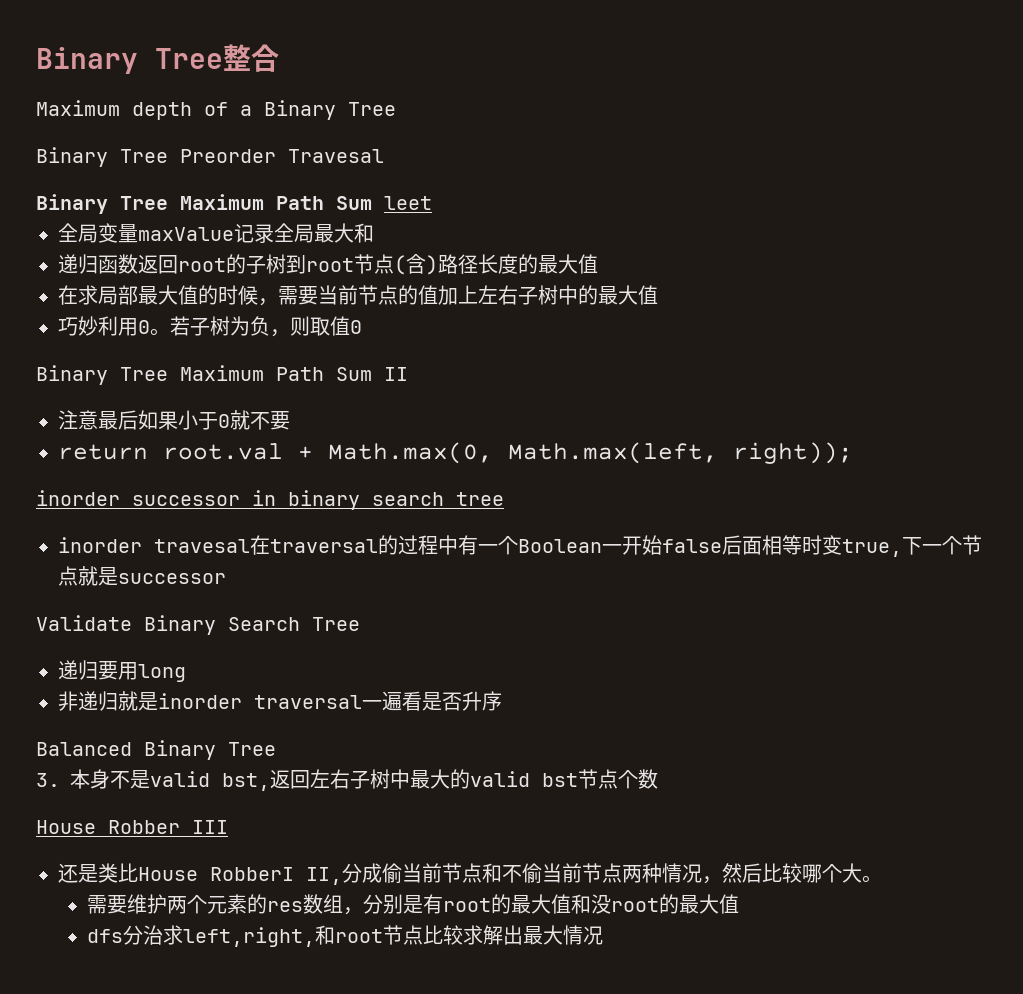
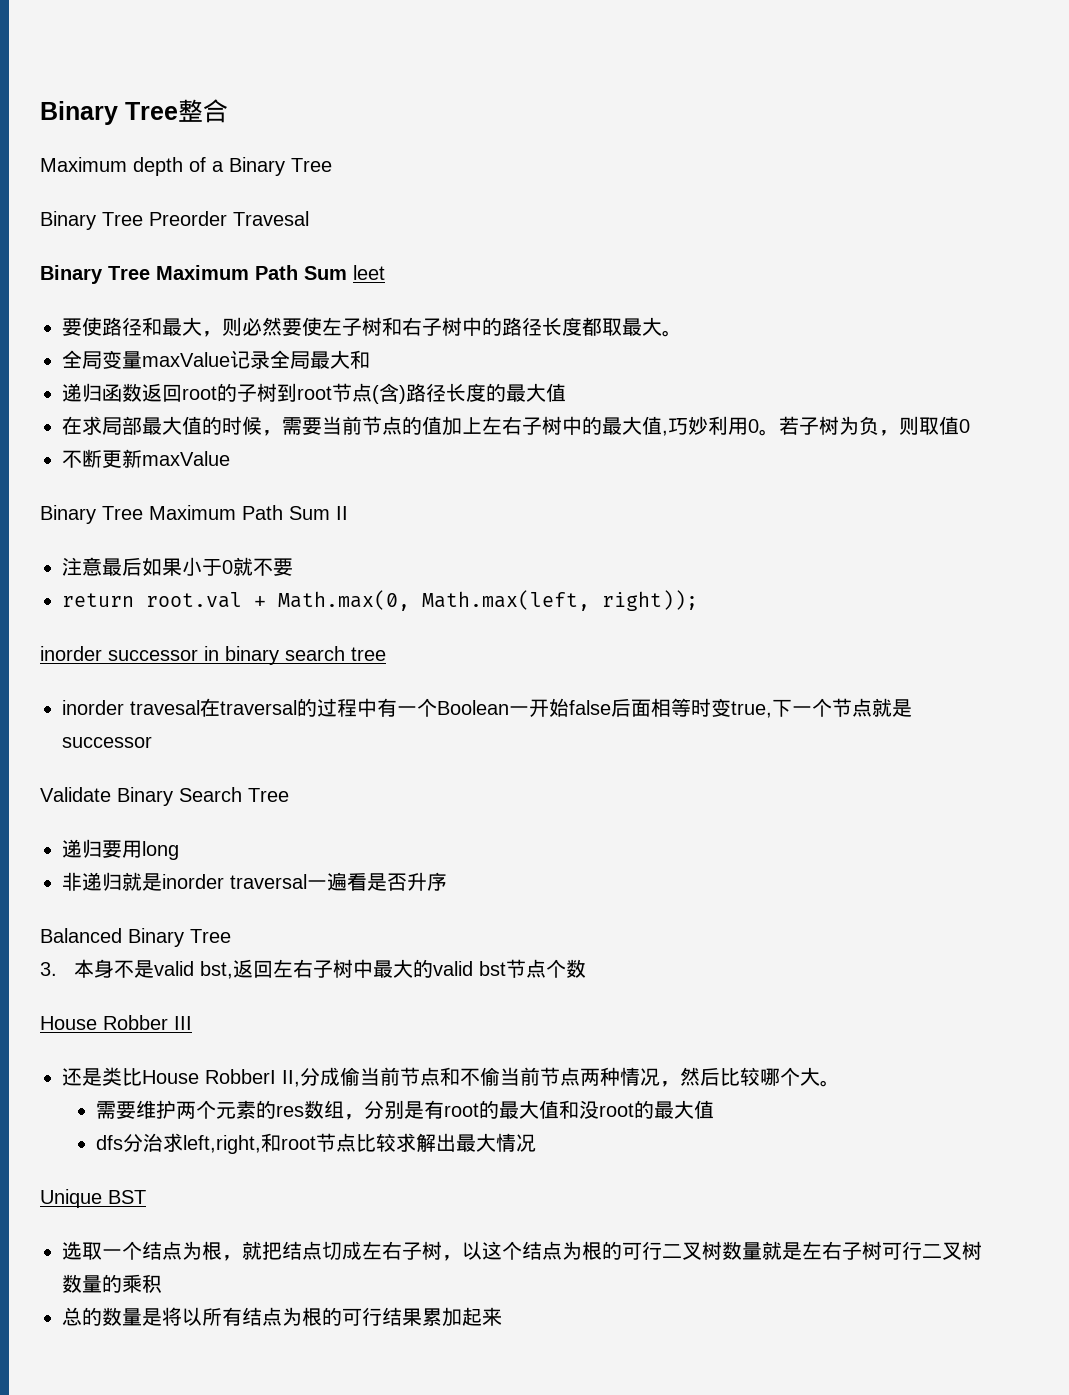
(432, 203) none -> [62,317,682,337] // 要使路径和最大，则必然要使左子树和右子树中的路径长度都取最大。
(658, 295) // -> [662,430,668,436] ,
(362, 327) none -> [62,449,230,468] // 不断更新maxValue
(603, 935) none -> [40,1189,146,1208] [62,1241,982,1261] [62,1274,162,1293] [62,1307,502,1327] // Unique BST // 选取一个结点为根，就把结点切成左右子树，以这个结点为根的可行二叉树数量就是左右子树可行二叉树数量的乘积 // 总的数量是将以所有结点为根的可行结果累加起来

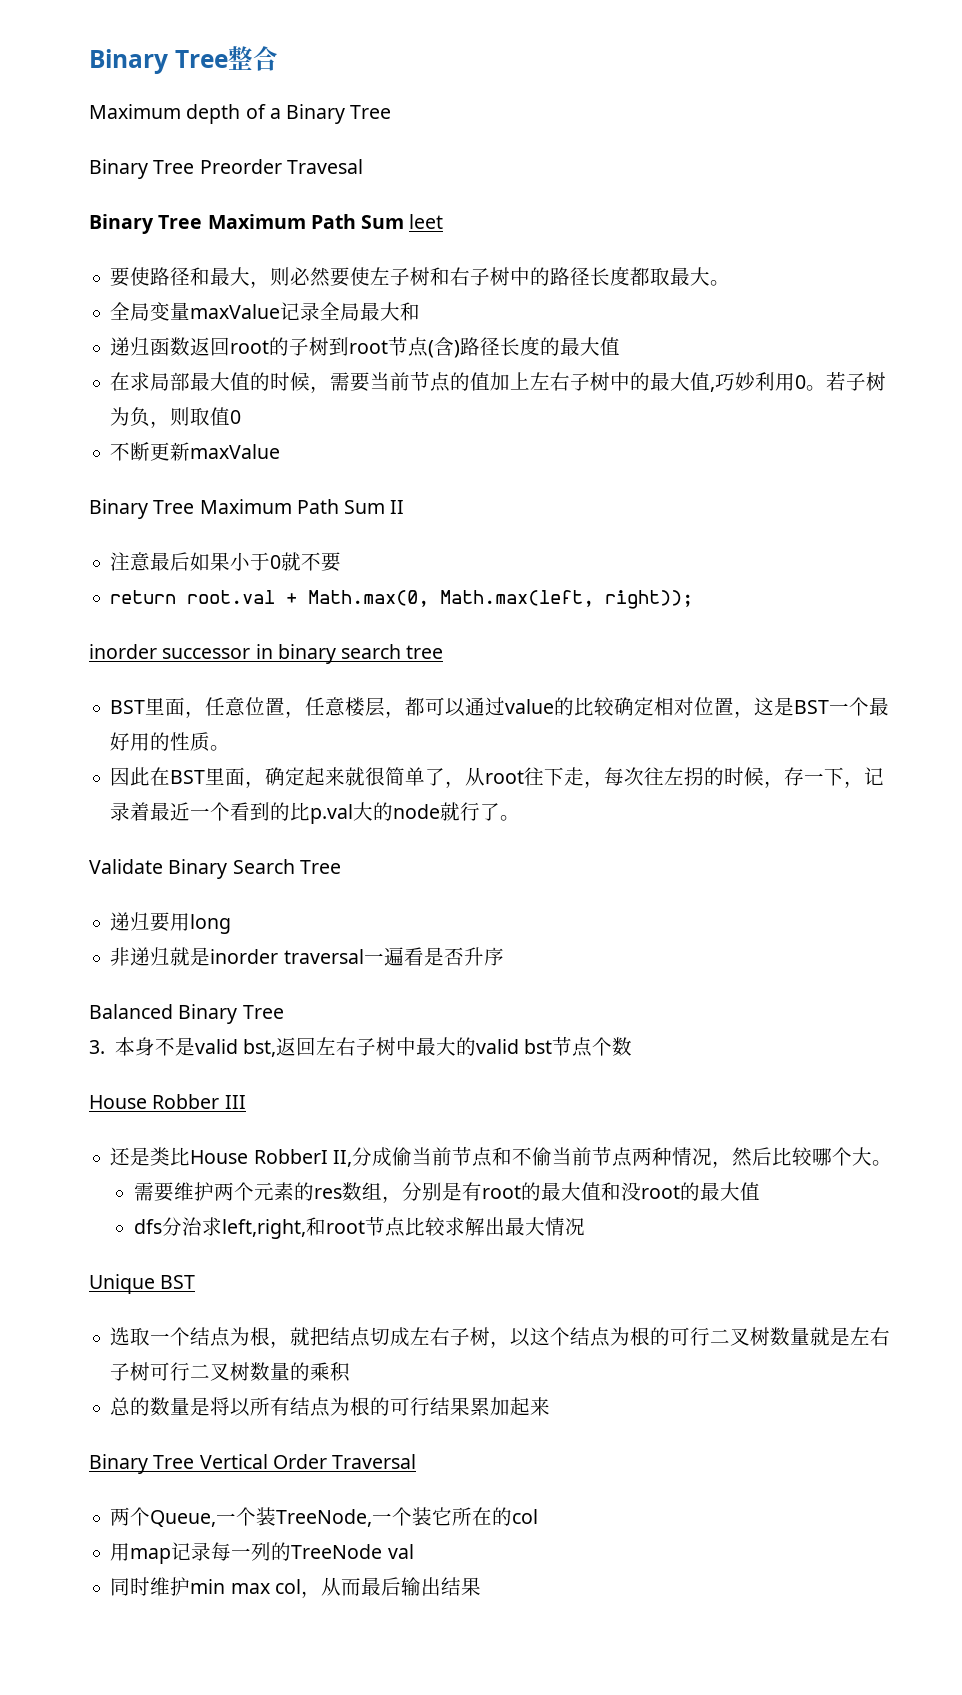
[62,698,912,718] [62,736,152,748] inorder travesal在traversal的过程中有一个Boolean一开始false后面相等时变true,下一个节点就是successor -> [110,697,890,718] [110,732,231,751] [110,767,885,788] [110,802,521,824] BST里面，任意位置，任意楼层，都可以通过value的比较确定相对位置，这是BST一个最好用的性质。 // 因此在BST里面，确定起来就很简单了，从root往下走，每次往左拐的时候，存一下，记录着最近一个看到的比p.val大的node就行了。
(502, 1316) none -> [89,1454,417,1474] [110,1507,539,1527] [110,1542,414,1564] [110,1577,481,1598] // Binary Tree Vertical Order Traversal // 两个Queue,一个装TreeNode,一个装它所在的col // 用map记录每一列的TreeNode val // 同时维护min max col，从而最后输出结果

